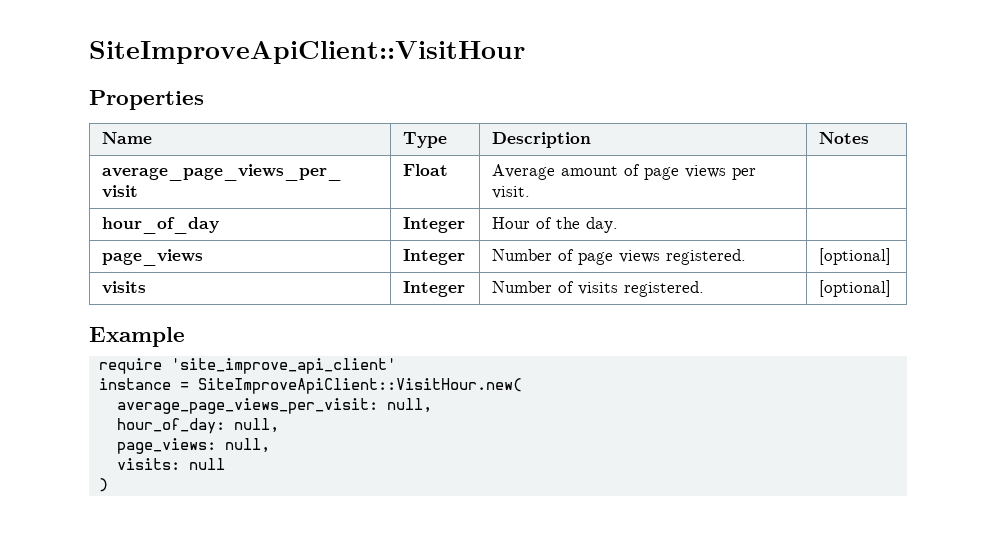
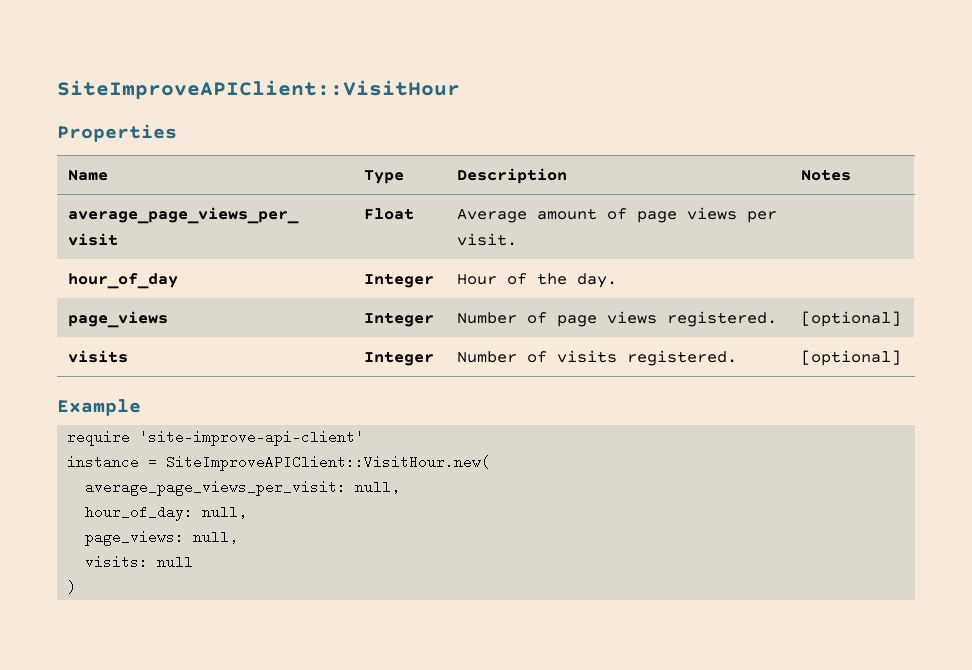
[89,41,525,64] SiteImproveApiClient::VisitHour -> [57,80,460,100] SiteImproveAPIClient::VisitHour
[170,358,396,374] 'site_improve_api_client' -> [139,430,365,446] 'site-improve-api-client'
[197,378,522,394] SiteImproveApiClient::VisitHour.new( -> [166,455,491,471] SiteImproveAPIClient::VisitHour.new(

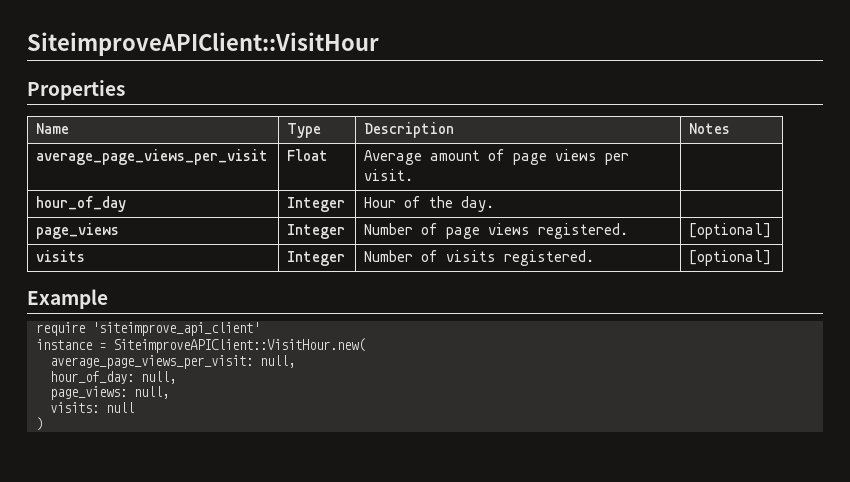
[57,80,460,100] SiteImproveAPIClient::VisitHour -> [27,32,379,56] SiteimproveAPIClient::VisitHour
[139,430,365,446] 'site-improve-api-client' -> [92,322,260,336] 'siteimprove_api_client'
[166,455,491,471] SiteImproveAPIClient::VisitHour.new( -> [113,338,365,353] SiteimproveAPIClient::VisitHour.new(

